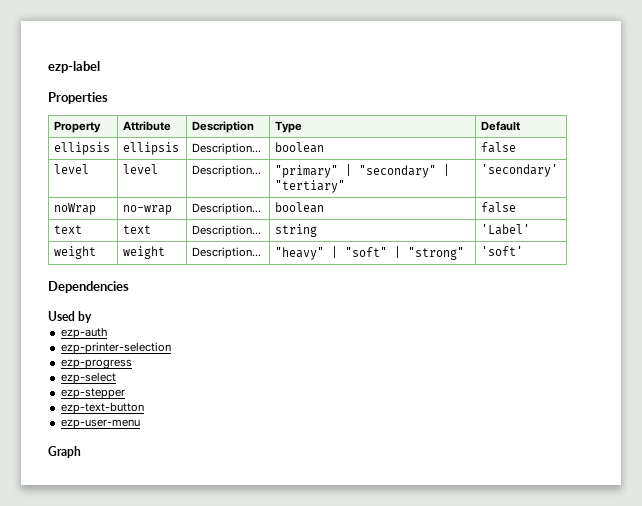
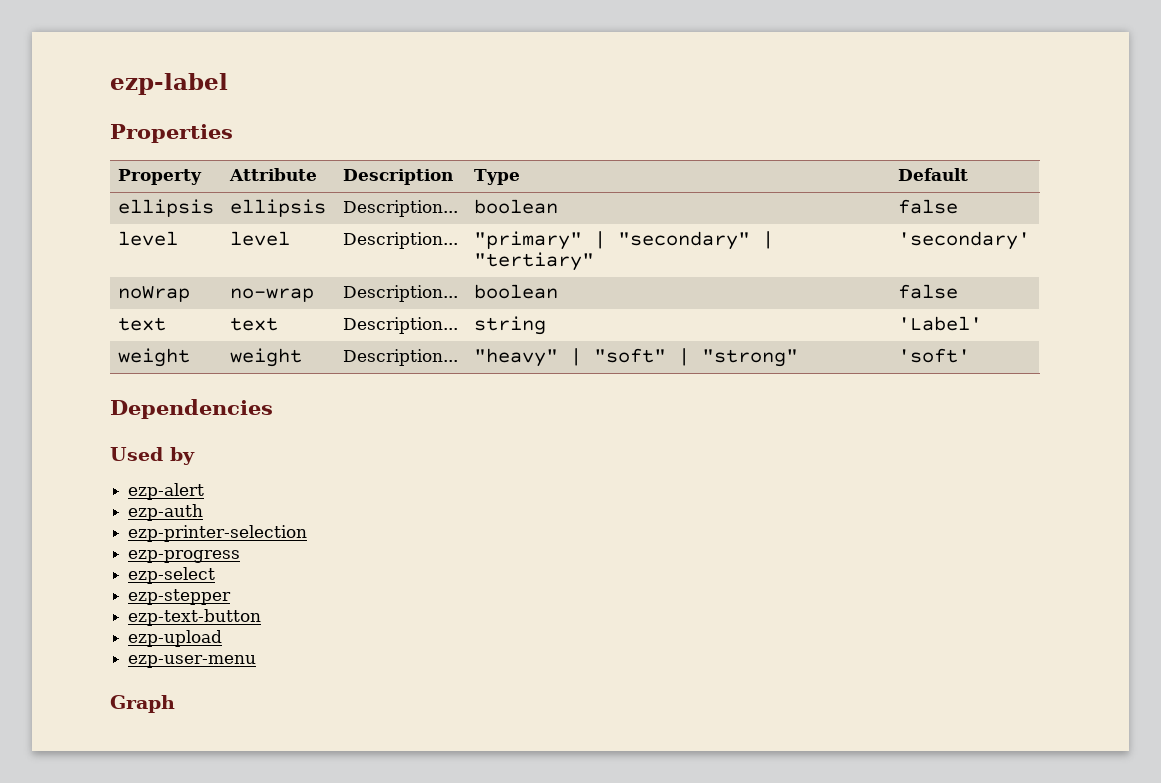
(93, 317) none -> [128,483,205,500] // ezp-alert
(144, 408) none -> [128,630,223,647] // ezp-upload

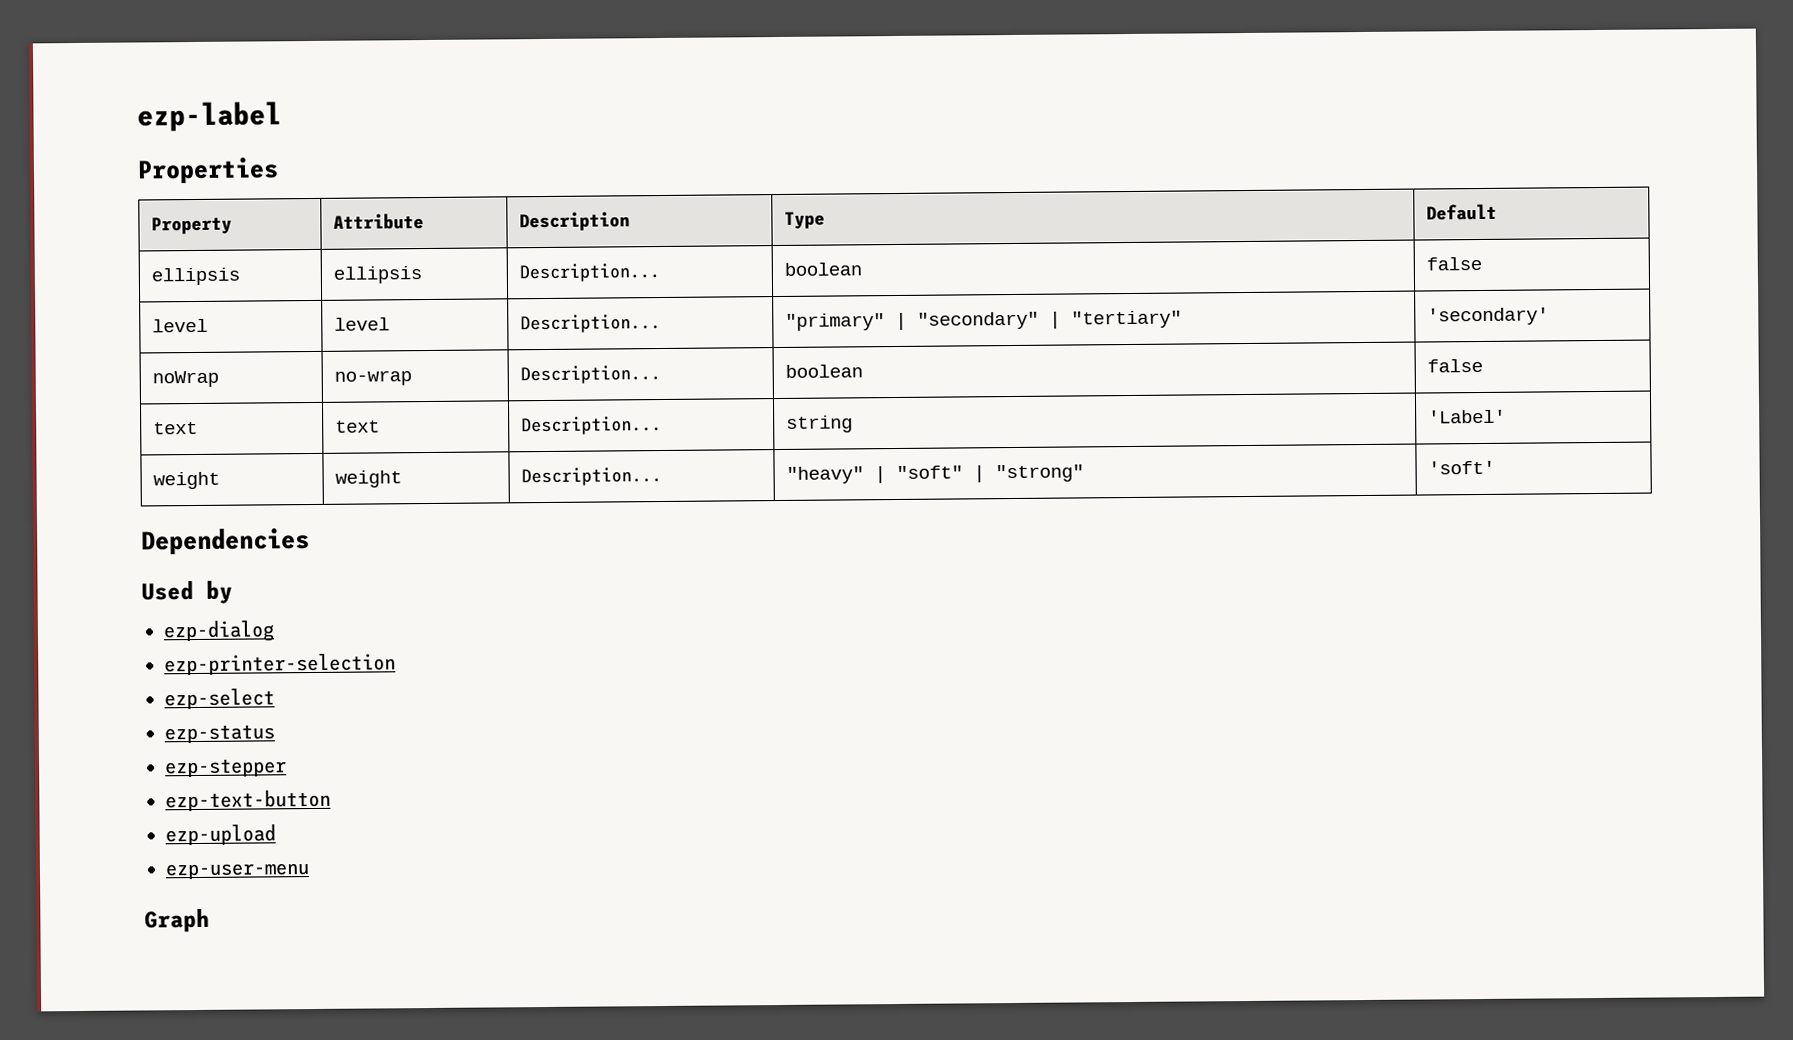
[128,483,205,500] [128,504,204,521] ezp-alert // ezp-auth -> [163,620,275,643] ezp-dialog
[128,550,241,563] [128,567,216,584] ezp-progress // ezp-select -> [164,688,275,710] [164,724,275,744] ezp-select // ezp-status

